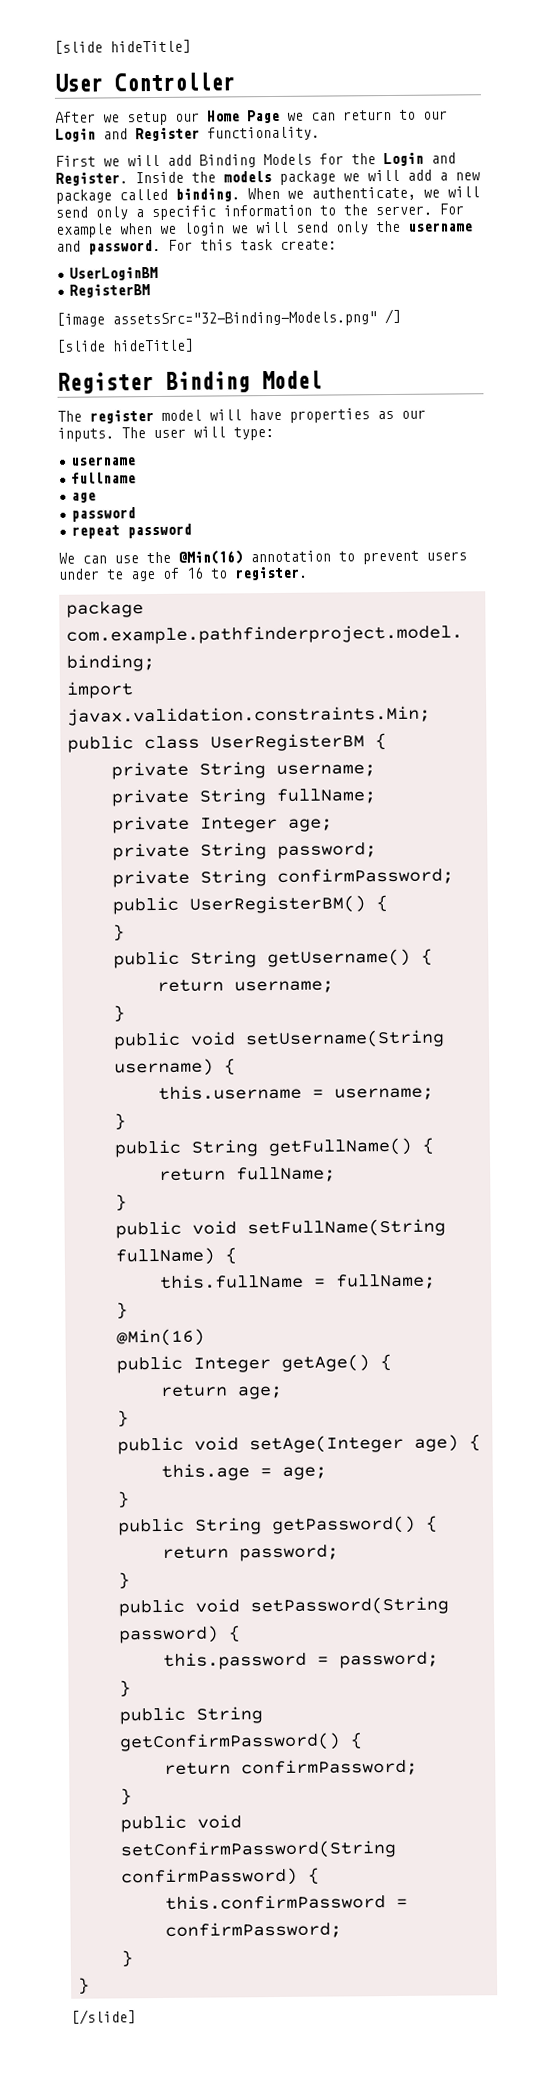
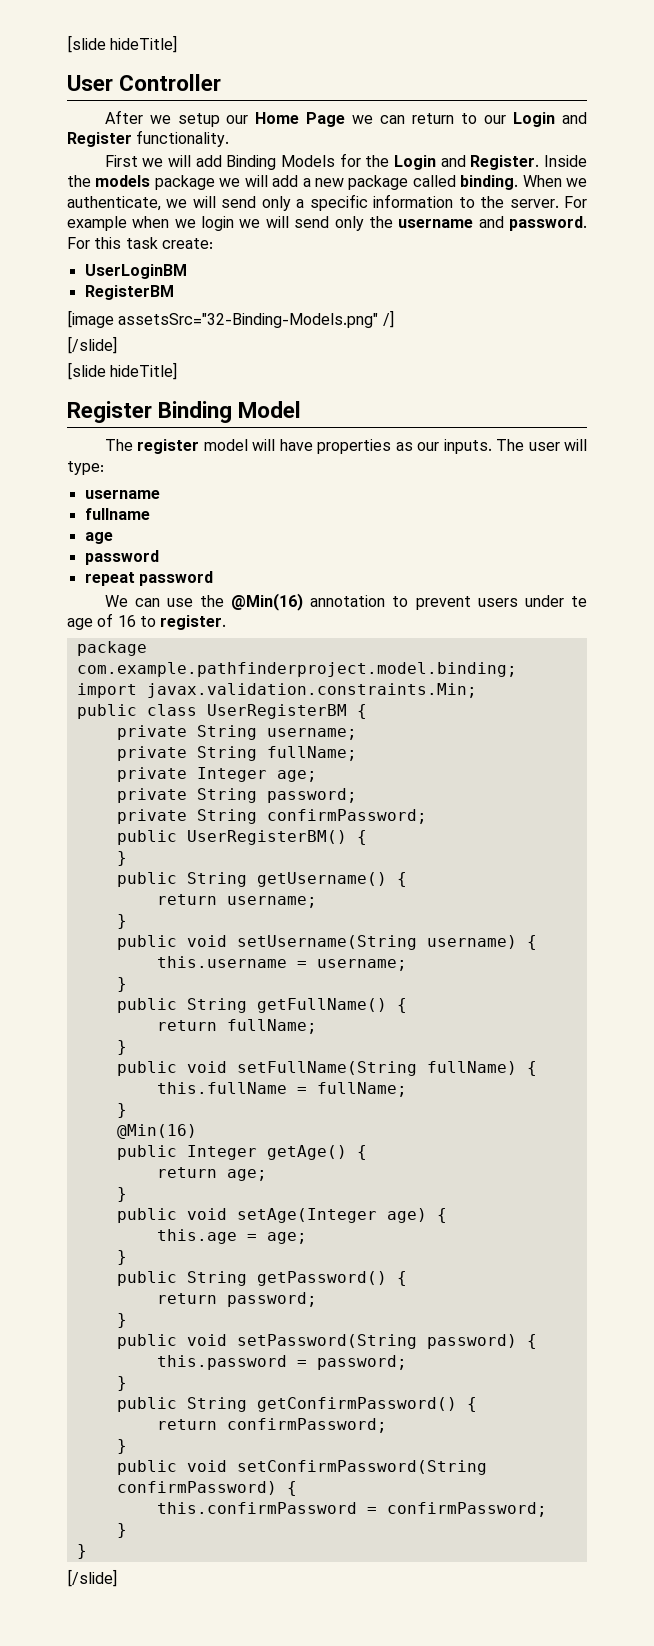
(401, 316) none -> [67,336,117,354] // [/slide]

